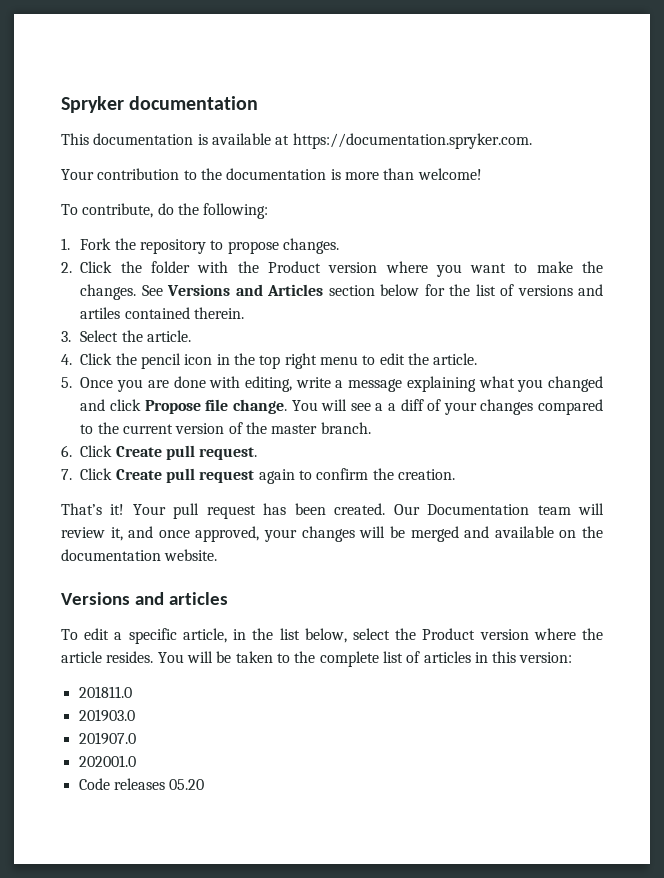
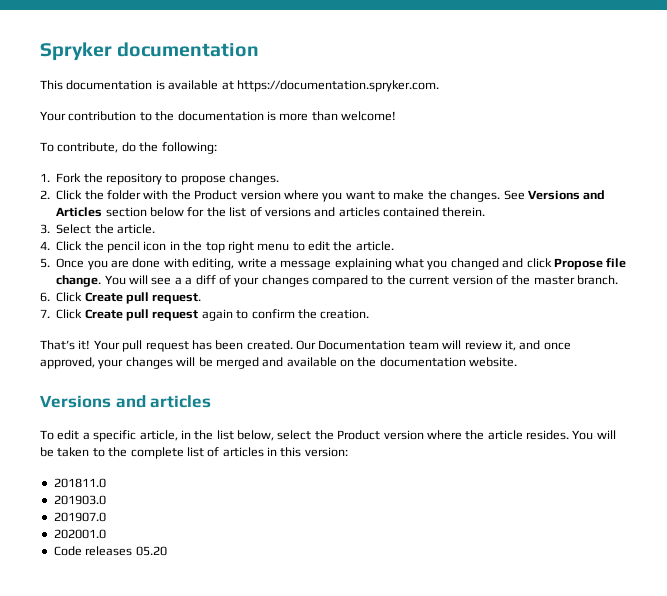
[80,307,121,319] artiles -> [338,207,380,217] articles

